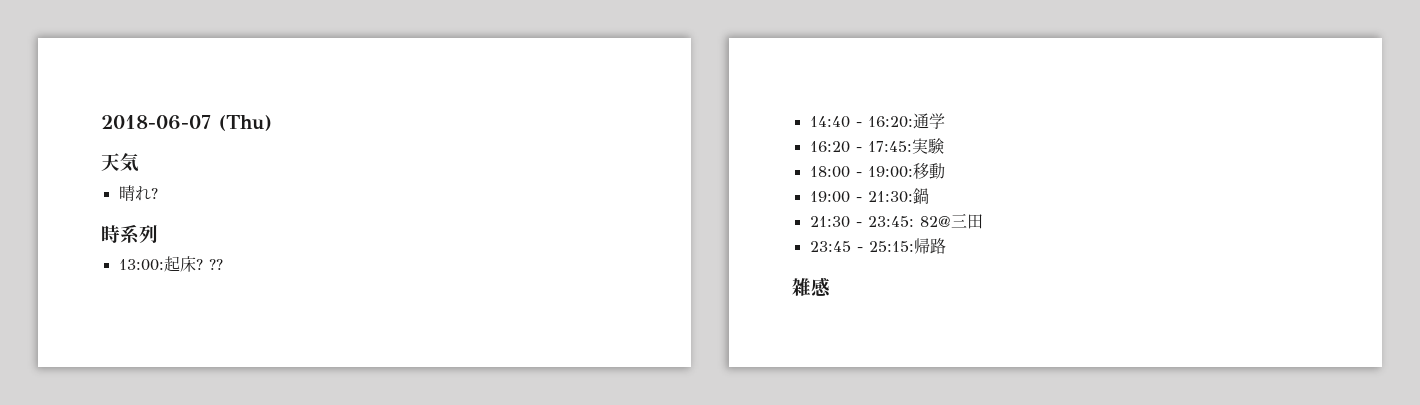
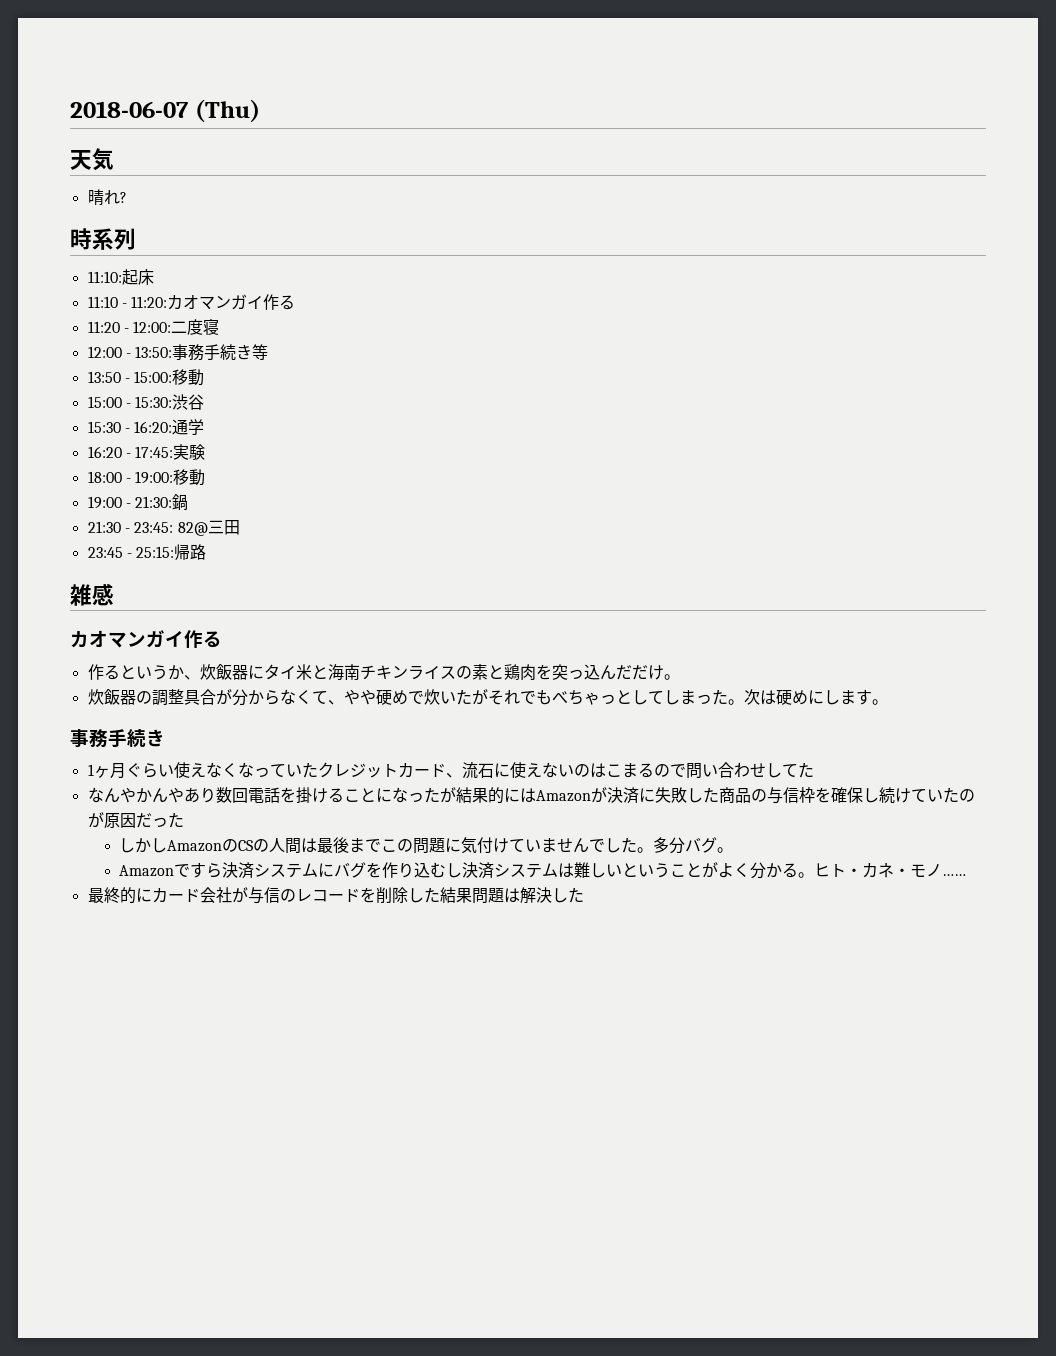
[118,259,164,271] 13:00: -> [87,271,122,283] 11:10:
[195,259,223,270] [809,116,850,128] ? ?? // 14:40 -> [87,294,296,310] [87,319,220,335] [87,344,269,361] [87,369,205,386] [87,394,205,410] [87,421,121,433] // 11:10 - 11:20:カオマンガイ作る // 11:20 - 12:00:二度寝 // 12:00 - 13:50:事務手続き等 // 13:50 - 15:00:移動 // 15:00 - 15:30:渋谷 // 15:30
(831, 287) none -> [70,630,222,648] [87,664,680,680] [87,689,888,706] [70,728,165,748] [87,762,814,779] [87,787,975,804] [87,812,184,828] [118,837,733,854] [118,862,966,879] [87,887,584,904] // カオマンガイ作る // 作るというか、炊飯器にタイ米と海南チキンライスの素と鶏肉を突っ込んだだけ。 // 炊飯器の調整具合が分からなくて、やや硬めで炊いたがそれでもべちゃっとしてしまった。次は硬めにします。 // 事務手続き // 1ヶ月ぐらい使えなくなっていたクレジットカード、流石に使えないのはこまるので問い合わせしてた // なんやかんやあり数回電話を掛けることになったが結果的にはAmazonが決済に失敗した商品の与信枠を確保し続けていたのが原因だった // しかしAmazonのCSの人間は最後までこの問題に気付けていませんでした。多分バグ。 // Amazonですら決済システムにバグを作り込むし決済システムは難しいということがよく分かる。ヒト・カネ・モノ…… // 最終的にカード会社が与信のレコードを削除した結果問題は解決した

